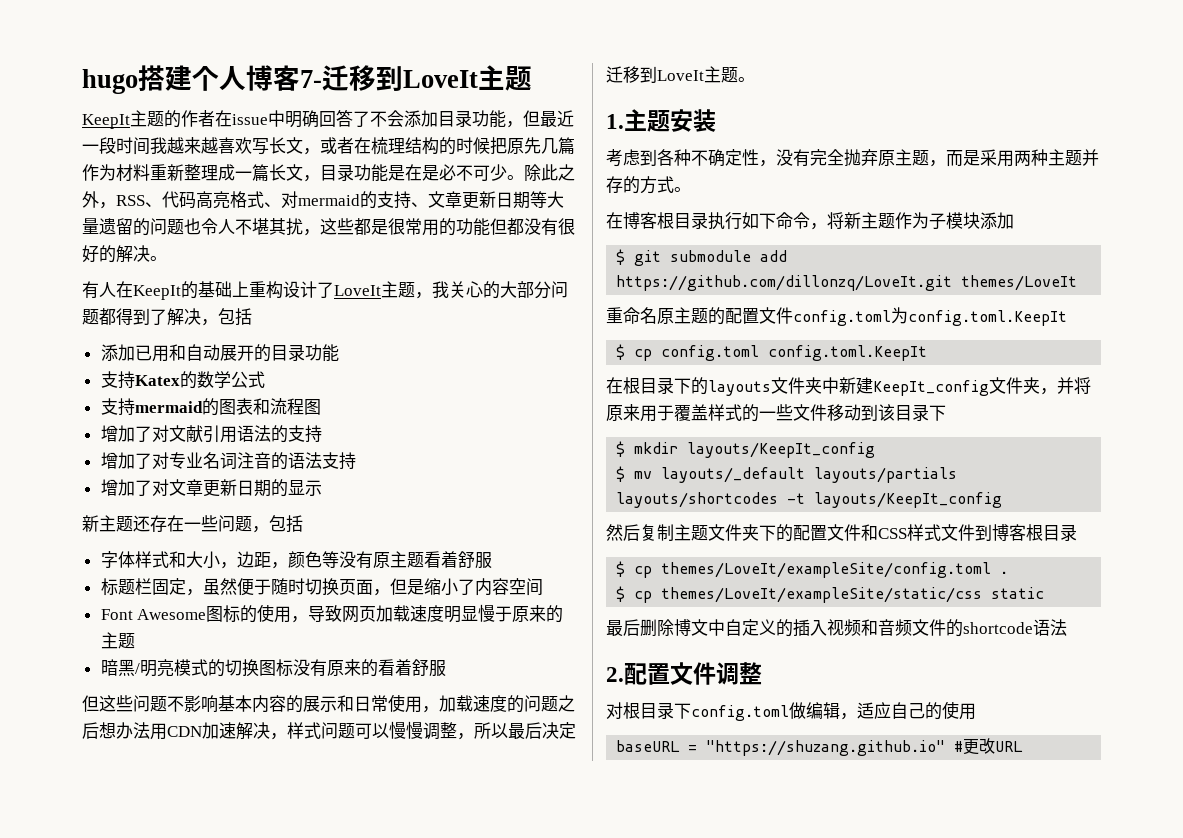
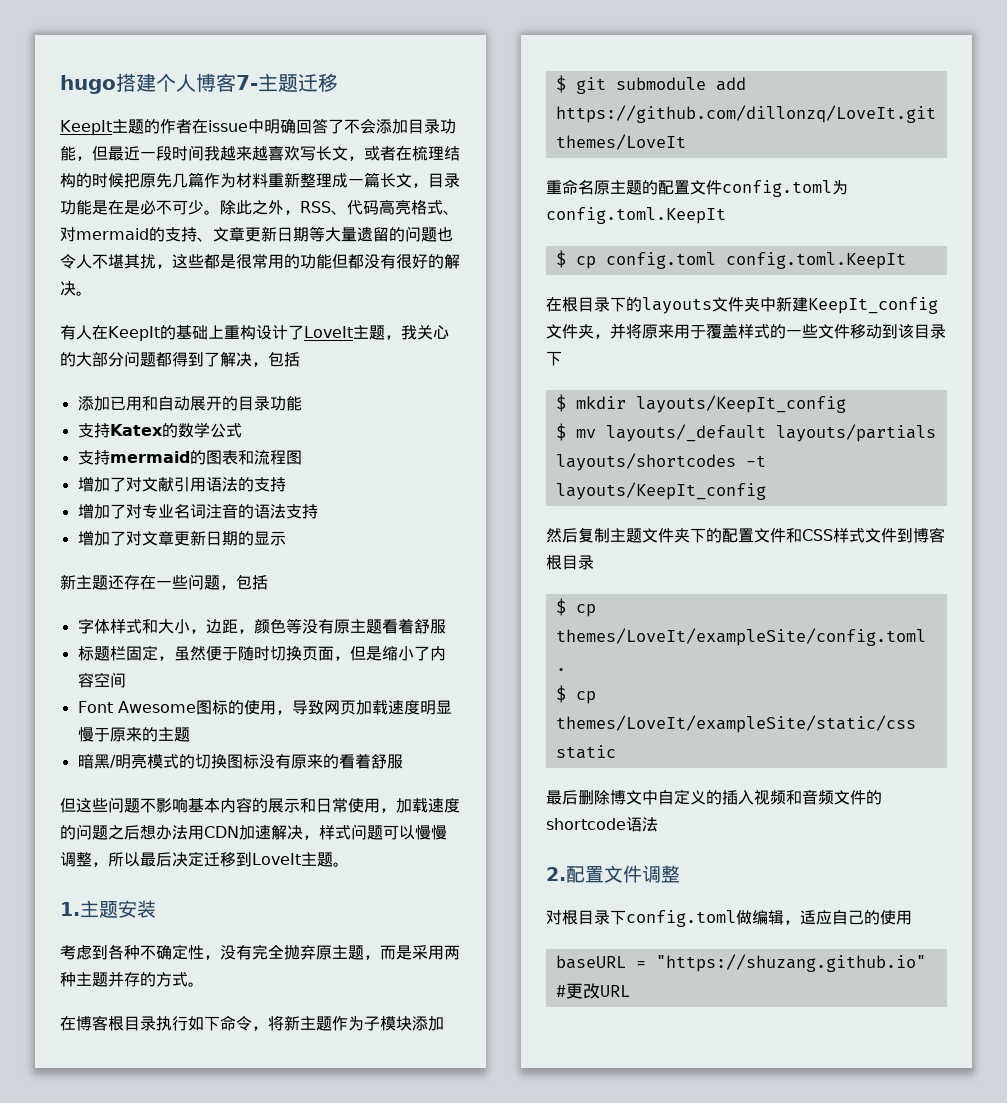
[322,65,532,91] 迁移到LoveIt主题 -> [258,73,338,92] 主题迁移

